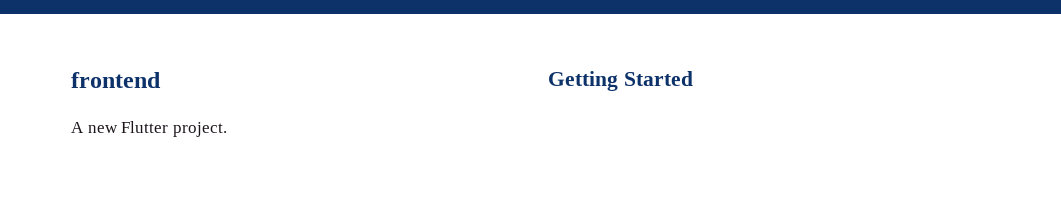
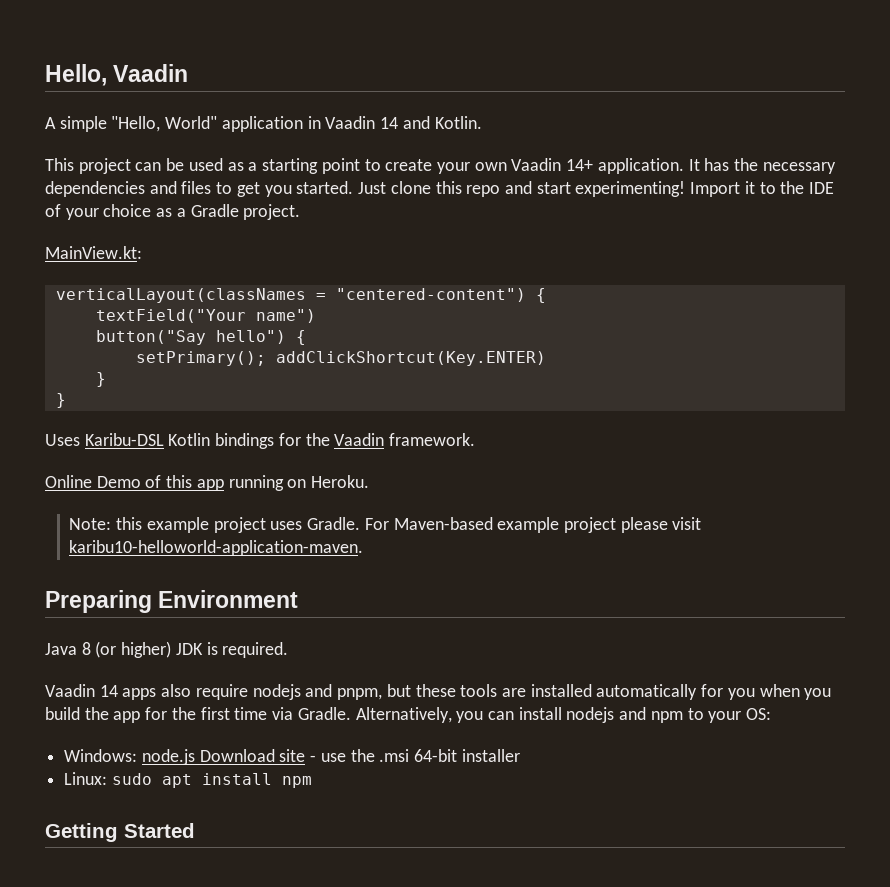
[71,72,161,88] frontend -> [45,64,189,86] Hello, Vaadin
[87,121,227,137] new Flutter project. -> [59,116,482,132] [45,158,836,174] [45,181,835,197] [45,204,301,220] [45,246,142,259] [55,288,546,303] [95,309,316,323] [95,330,306,345] [135,351,546,366] [95,372,106,387] [55,393,66,408] [45,433,476,449] [45,475,370,491] [69,517,702,533] [69,540,364,556] [45,590,299,613] [45,641,289,658] [45,684,832,700] [45,707,772,723] [64,749,520,765] [64,772,312,788] simple "Hello, World" application in Vaadin 14 and Kotlin. // This project can be used as a starting point to create your own Vaadin 14+ application. It has the necessary dependencies and files to get you started. Just clone this repo and start experimenting! Import it to the IDE of your choice as a Gradle project. // MainView.kt: // verticalLayout(classNames = "centered-content") { // textField("Your name") // button("Say hello") { // setPrimary(); addClickShortcut(Key.ENTER) // } // } // Uses Karibu-DSL Kotlin bindings for the Vaadin framework. // Online Demo of this app running on Heroku. // Note: this example project uses Gradle. For Maven-based example project please visit karibu10-helloworld-application-maven. // Preparing Environment // Java 8 (or higher) JDK is required. // Vaadin 14 apps also require nodejs and pnpm, but these tools are installed automatically for you when you build the app for the first time via Gradle. Alternatively, you can install nodejs and npm to your OS: // Windows: node.js Download site - use the .msi 64-bit installer // Linux: sudo apt install npm

